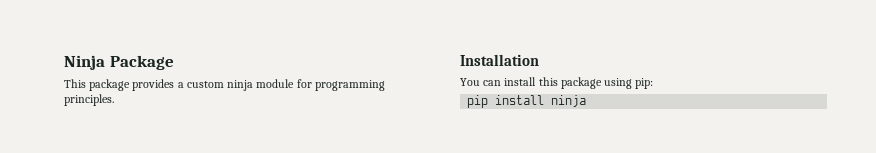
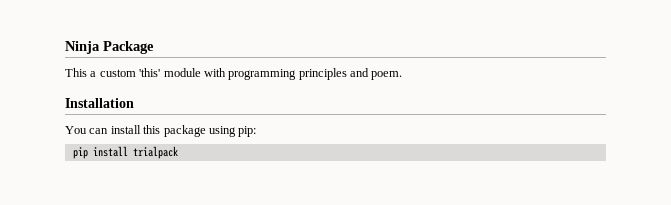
[89,79,385,91] [64,94,114,106] package provides a custom ninja module for programming principles. -> [90,68,403,80] a custom 'this' module with programming principles and poem.
[551,95,587,107] ninja -> [132,146,178,159] trialpack

